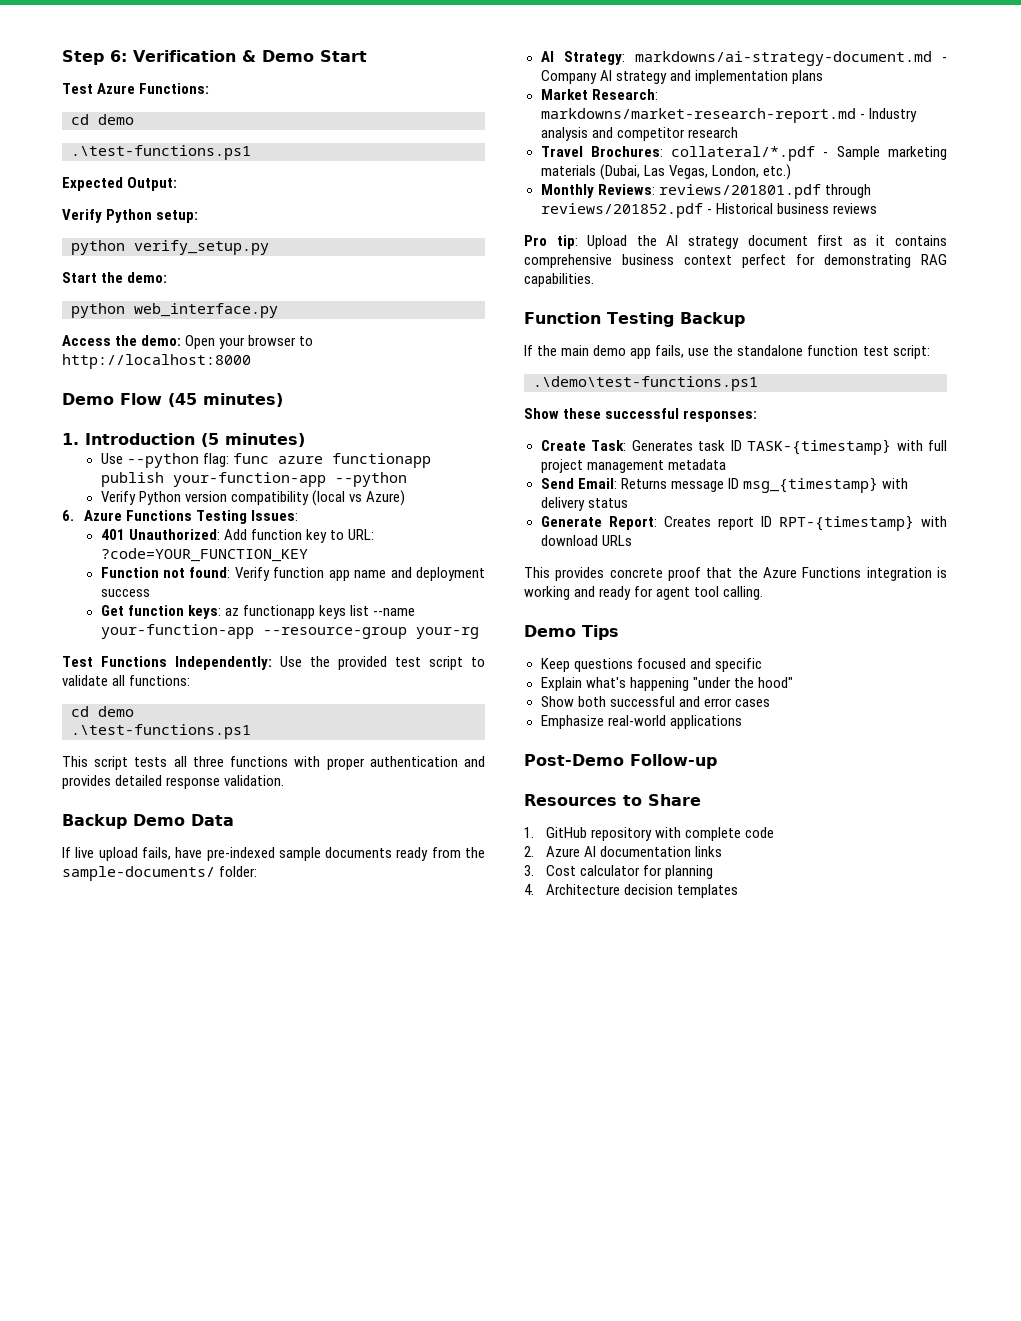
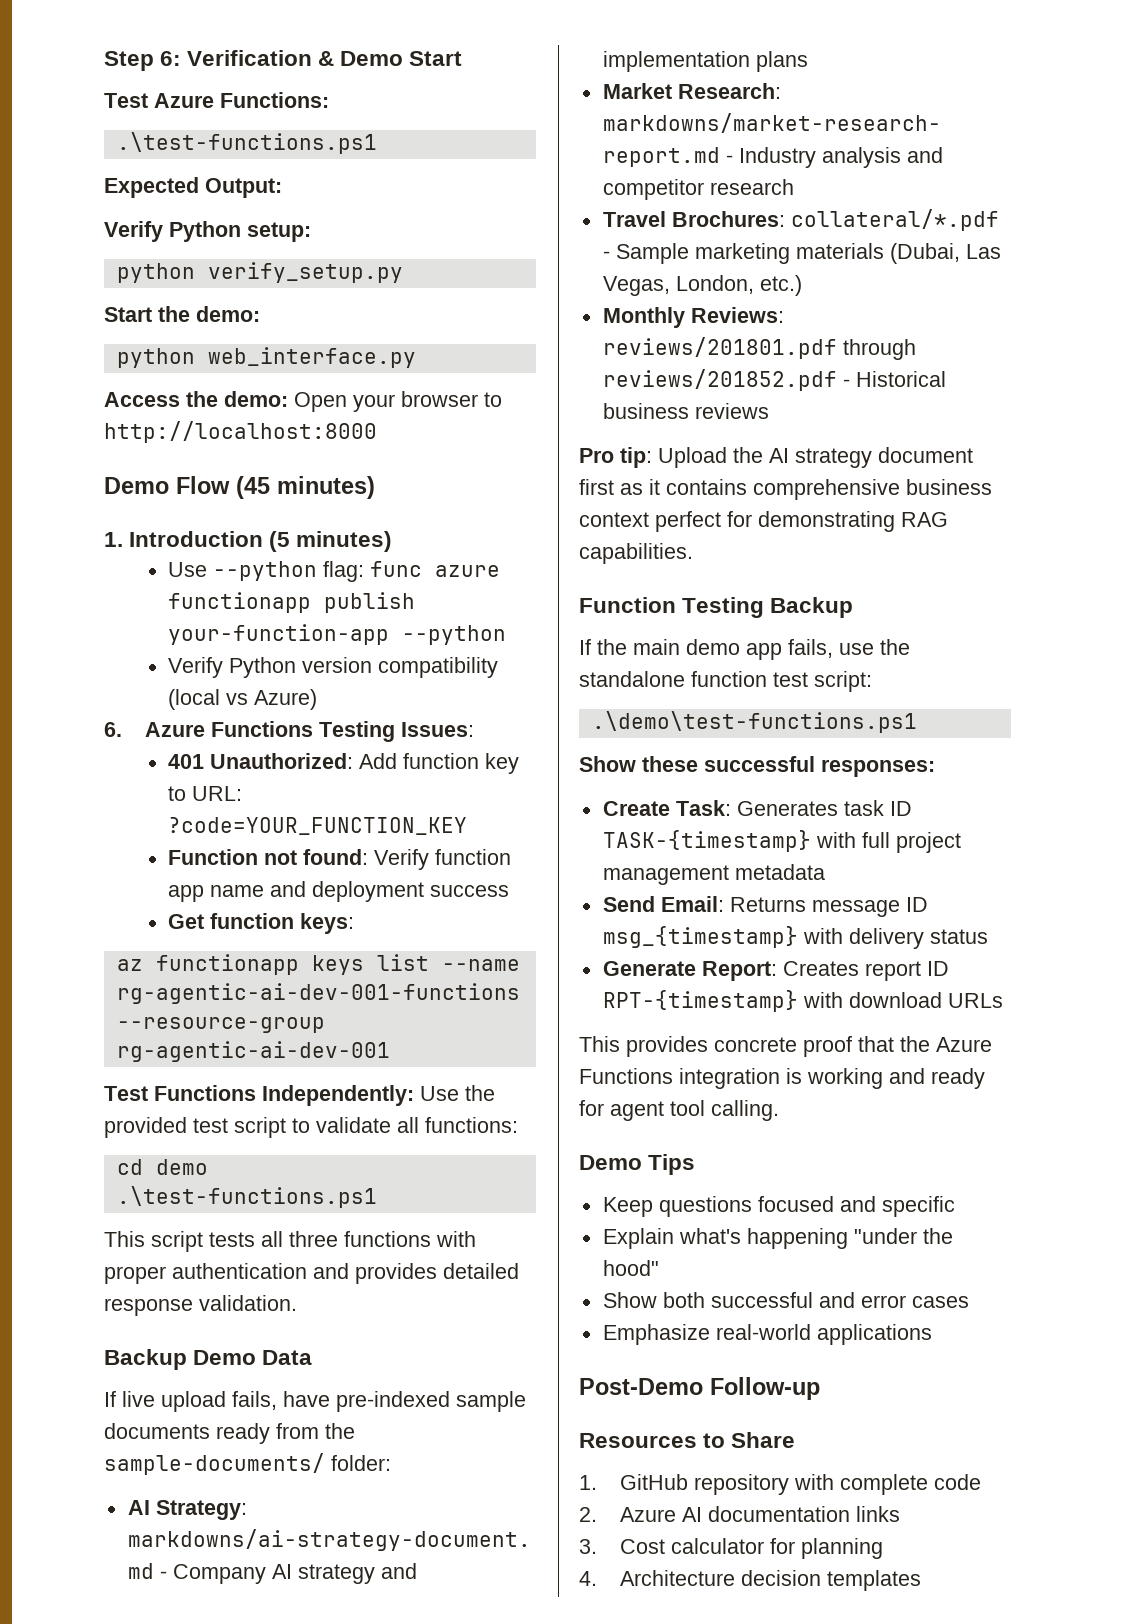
[71,114,134,125] // cd demo -> (329, 100) none
(221, 612) none -> (355, 923) //
[100,624,479,639] your-function-app --resource-group your-rg -> [116,983,520,1004] [116,1017,325,1033] [116,1041,390,1062] rg-agentic-ai-dev-001-functions --resource-group rg-agentic-ai-dev-001

